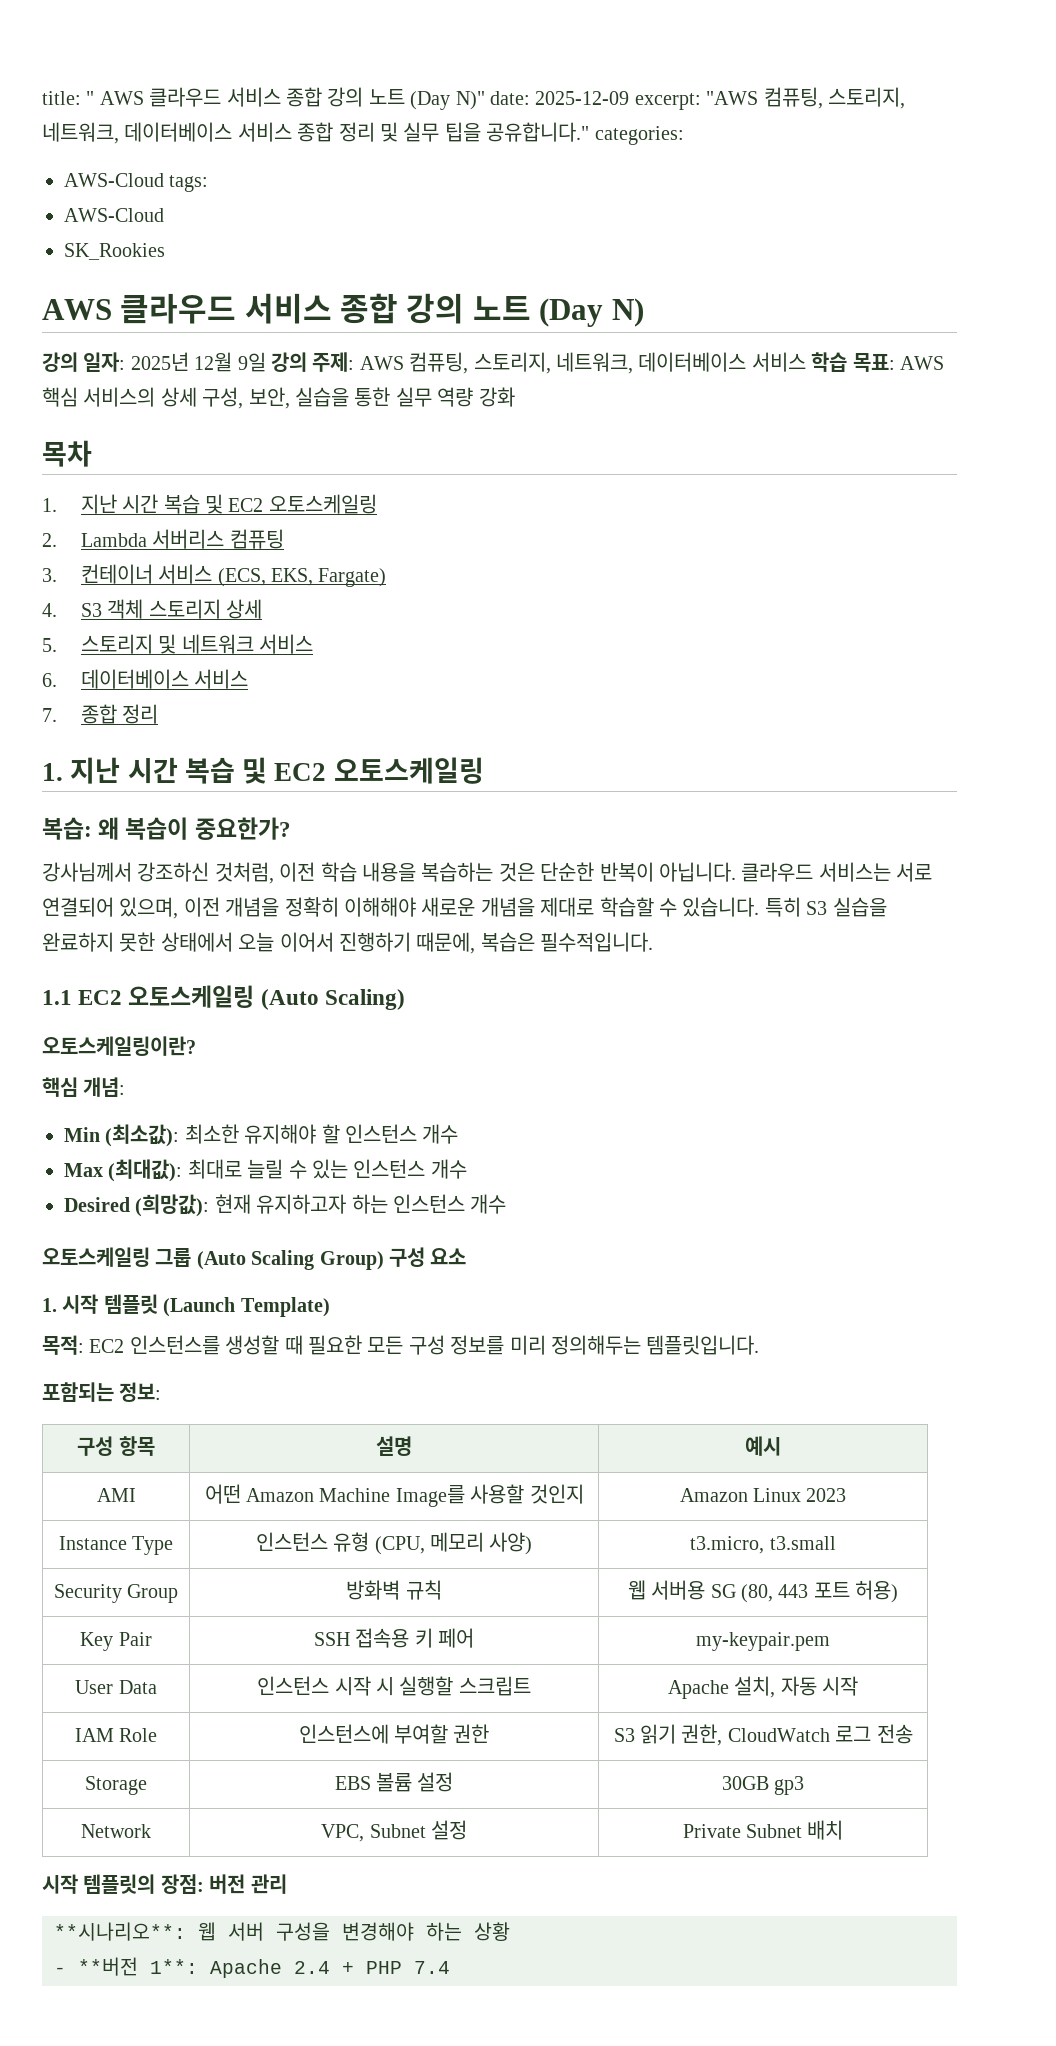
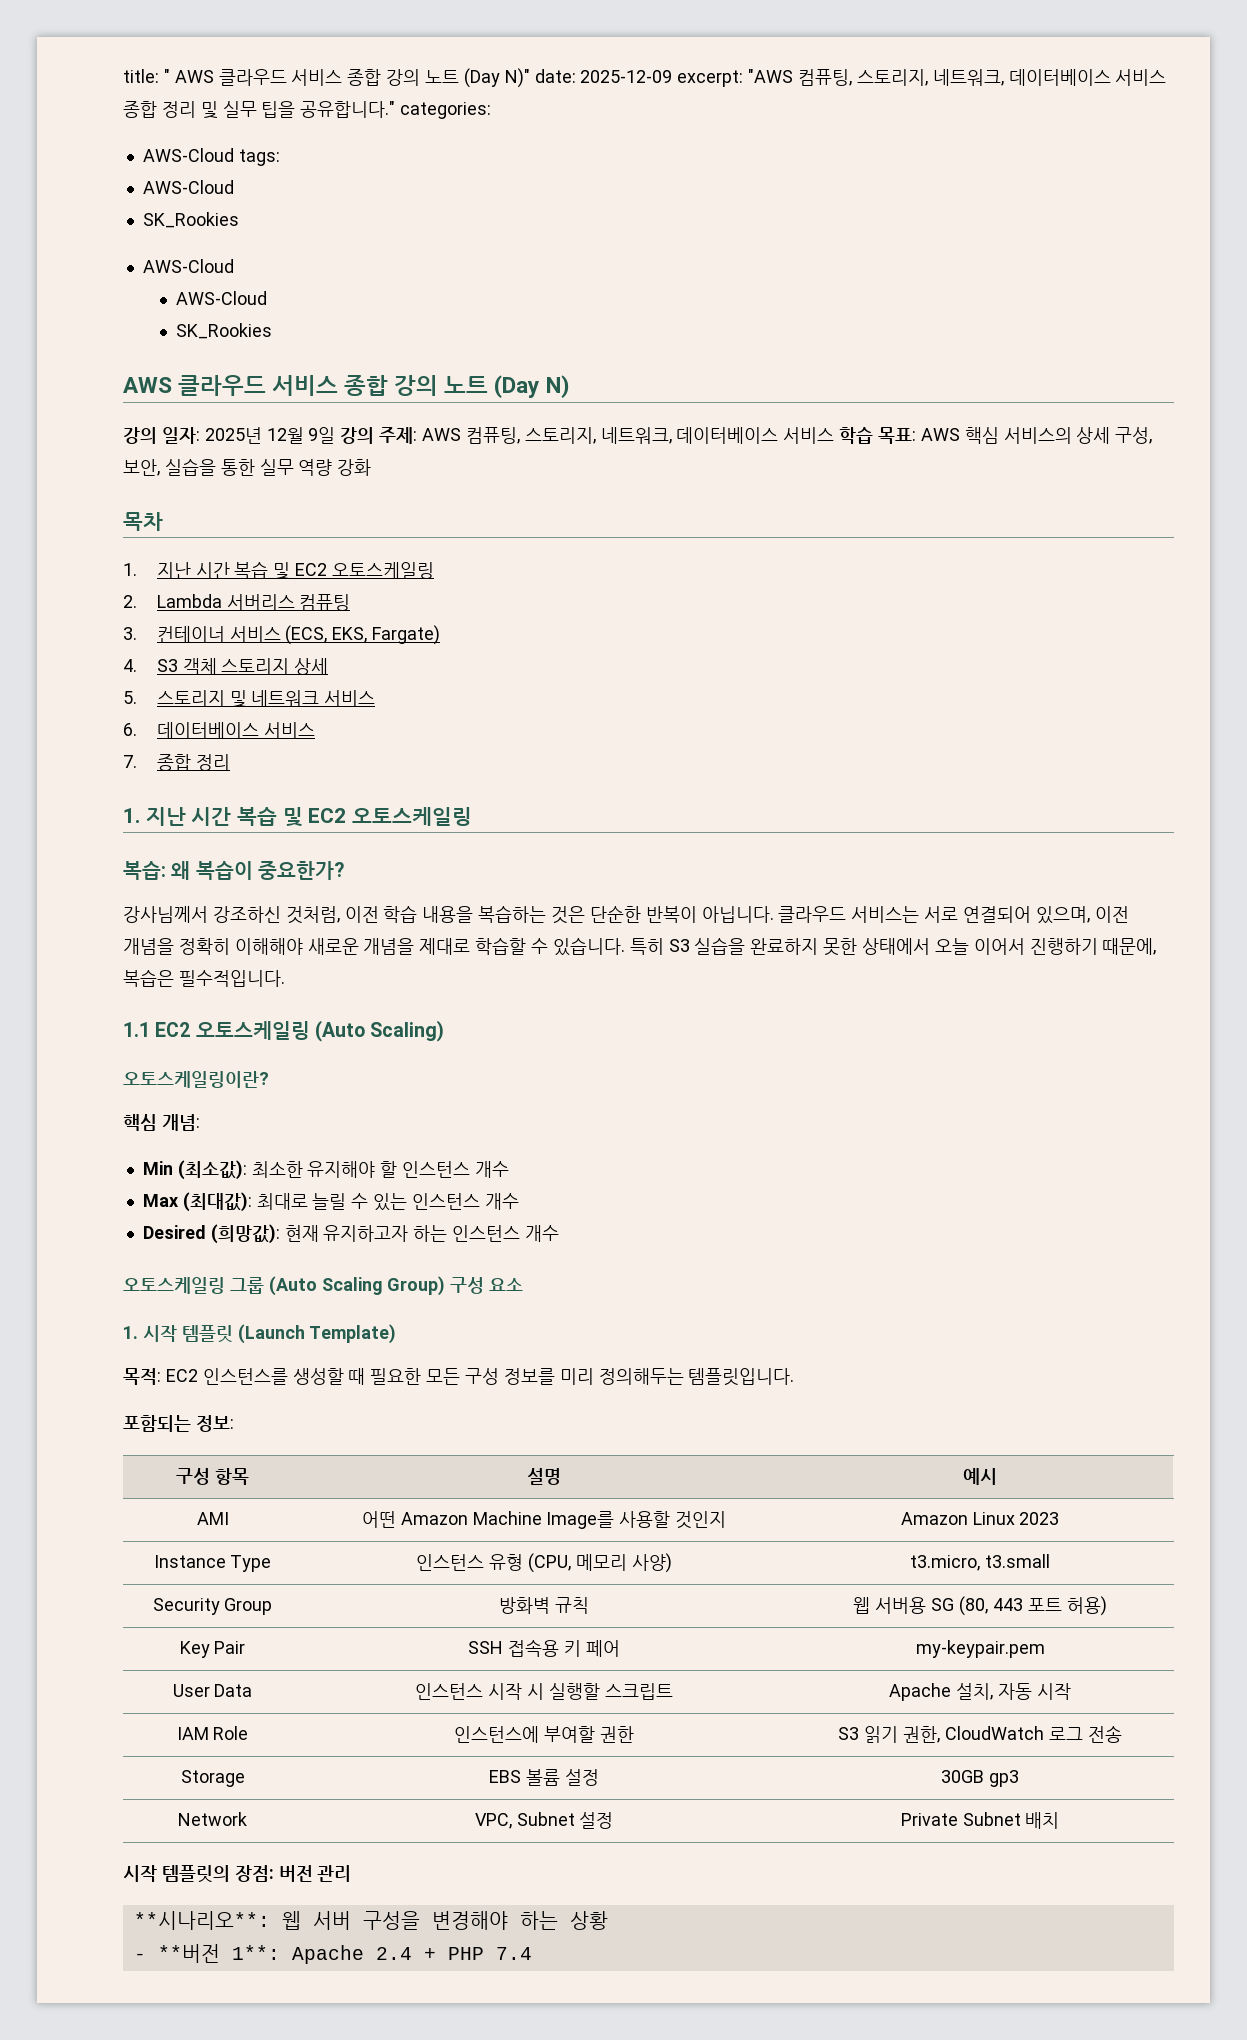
(165, 251) none -> [142,259,234,273] [176,291,268,305] [176,323,273,339] // AWS-Cloud // AWS-Cloud // SK_Rookies

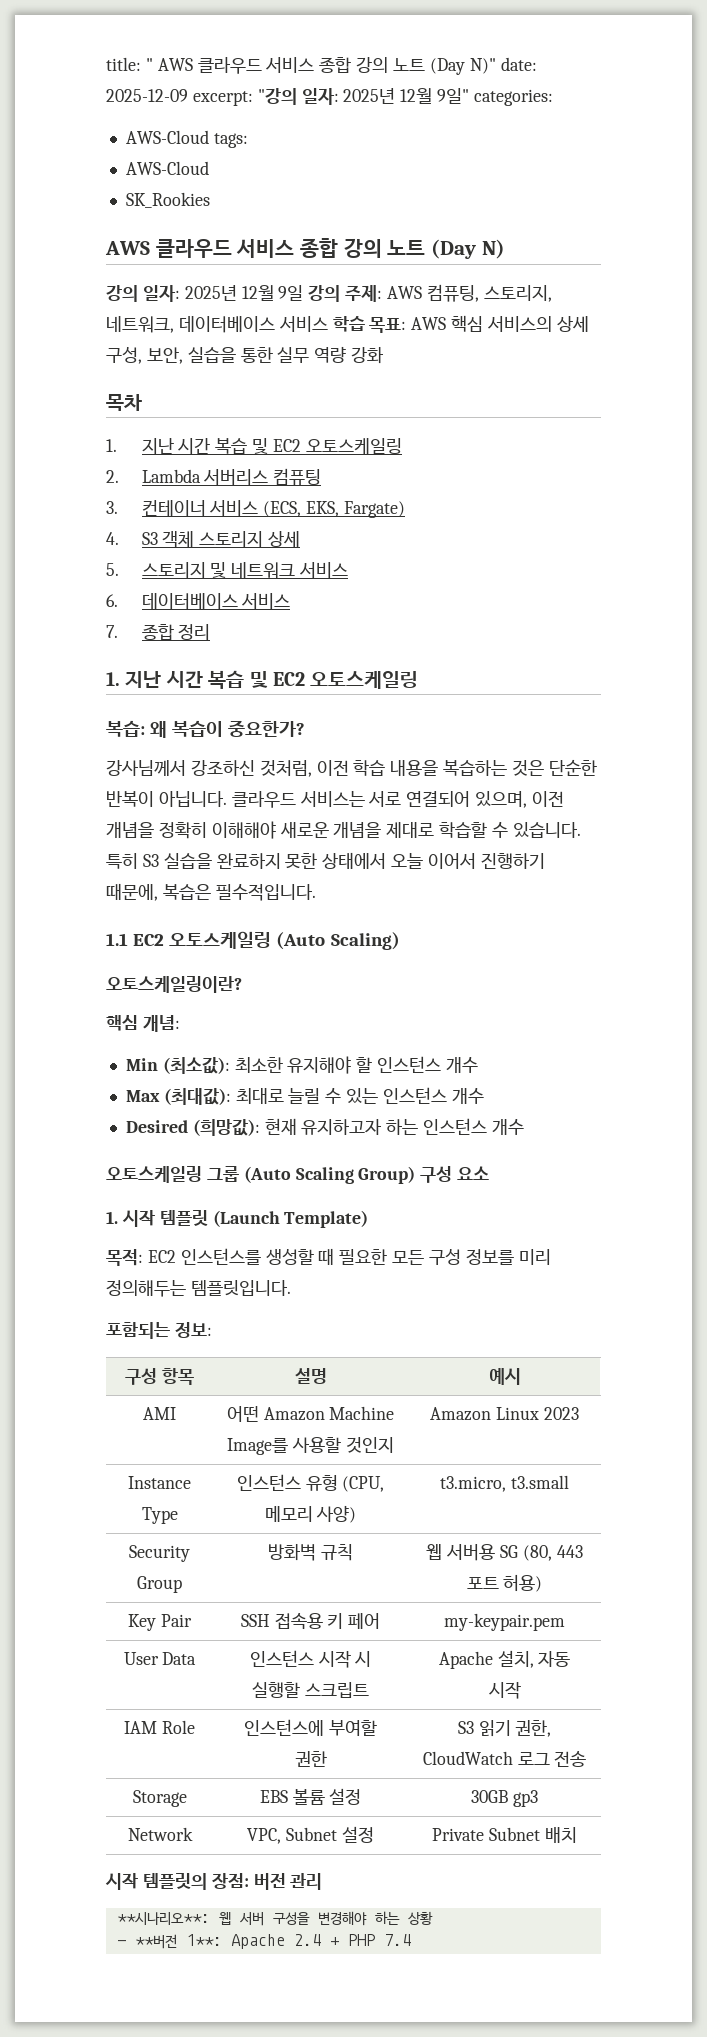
[748,69,1167,86] [123,101,396,119] "AWS 컴퓨팅, 스토리지, 네트워크, 데이터베이스 서비스 종합 정리 및 실무 팁을 공유합니다." -> [257,88,470,105] "강의 일자: 2025년 12월 9일"
[142,259,234,273] [176,291,268,305] [176,323,273,339] // AWS-Cloud // AWS-Cloud // SK_Rookies -> (210, 200) none

